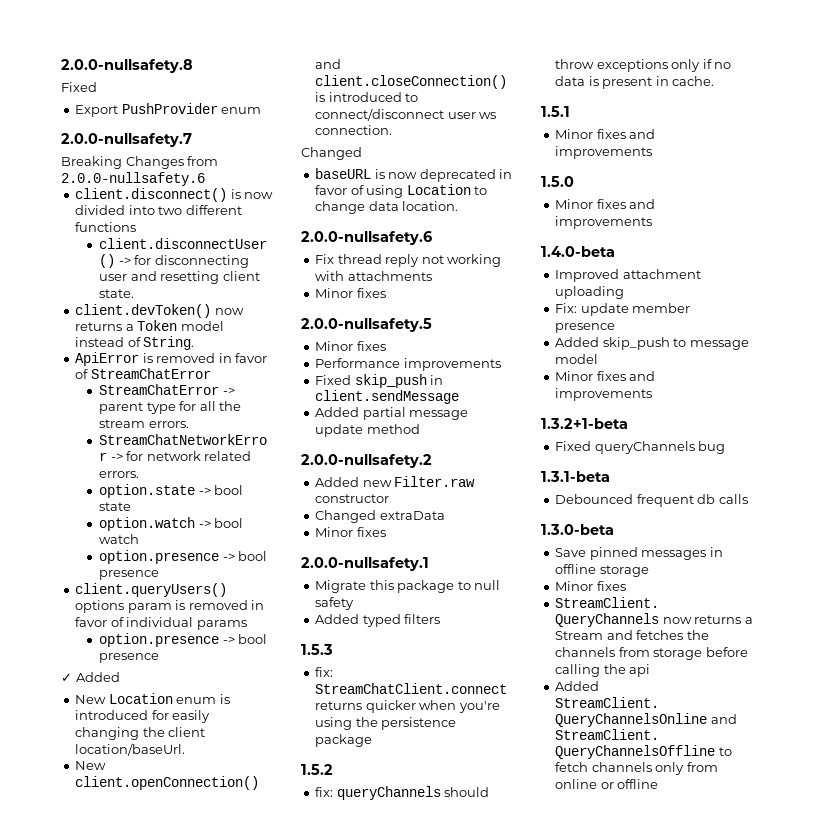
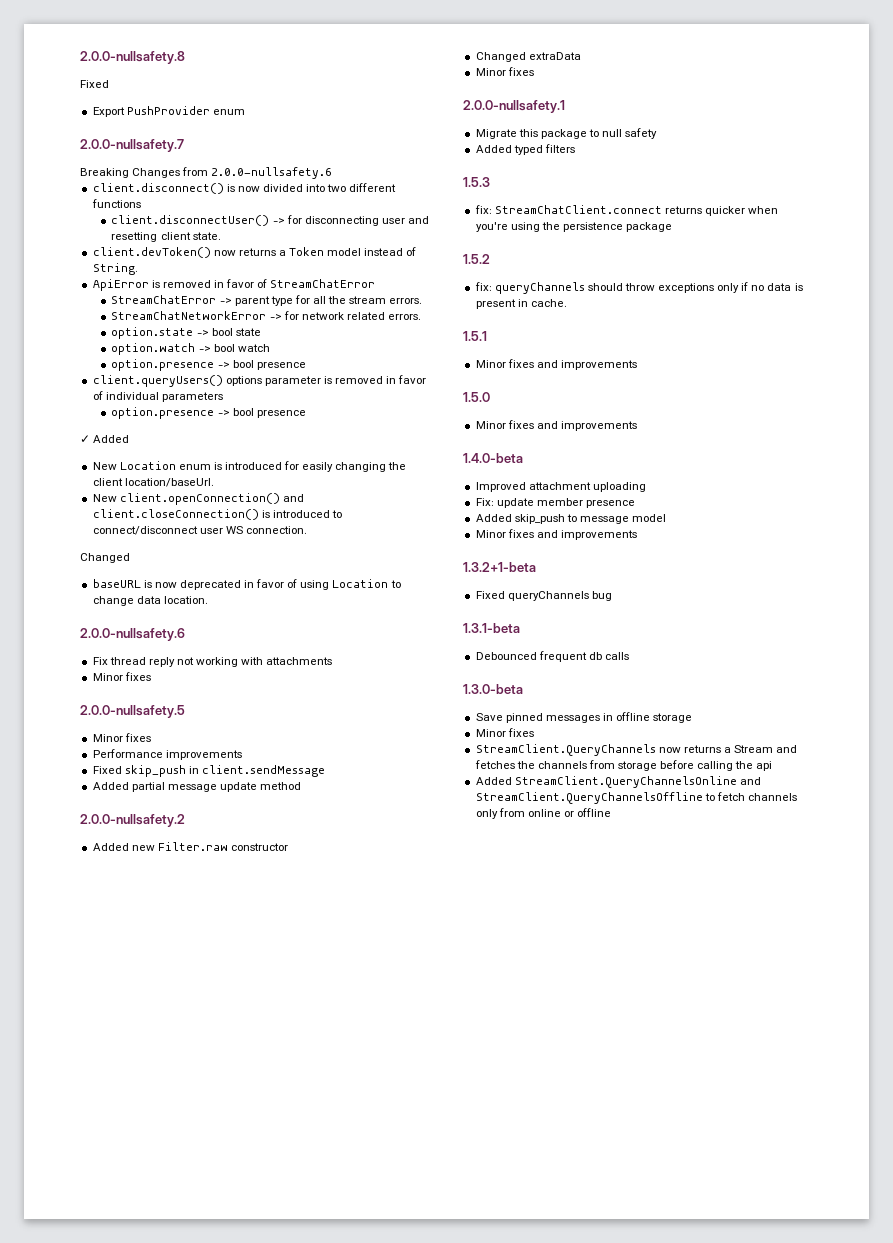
[127,603,172,613] param -> [264,376,321,386] parameter
[196,620,247,630] params -> [161,392,223,402] parameters
[479,112,497,119] ws -> [225,526,243,534] WS

